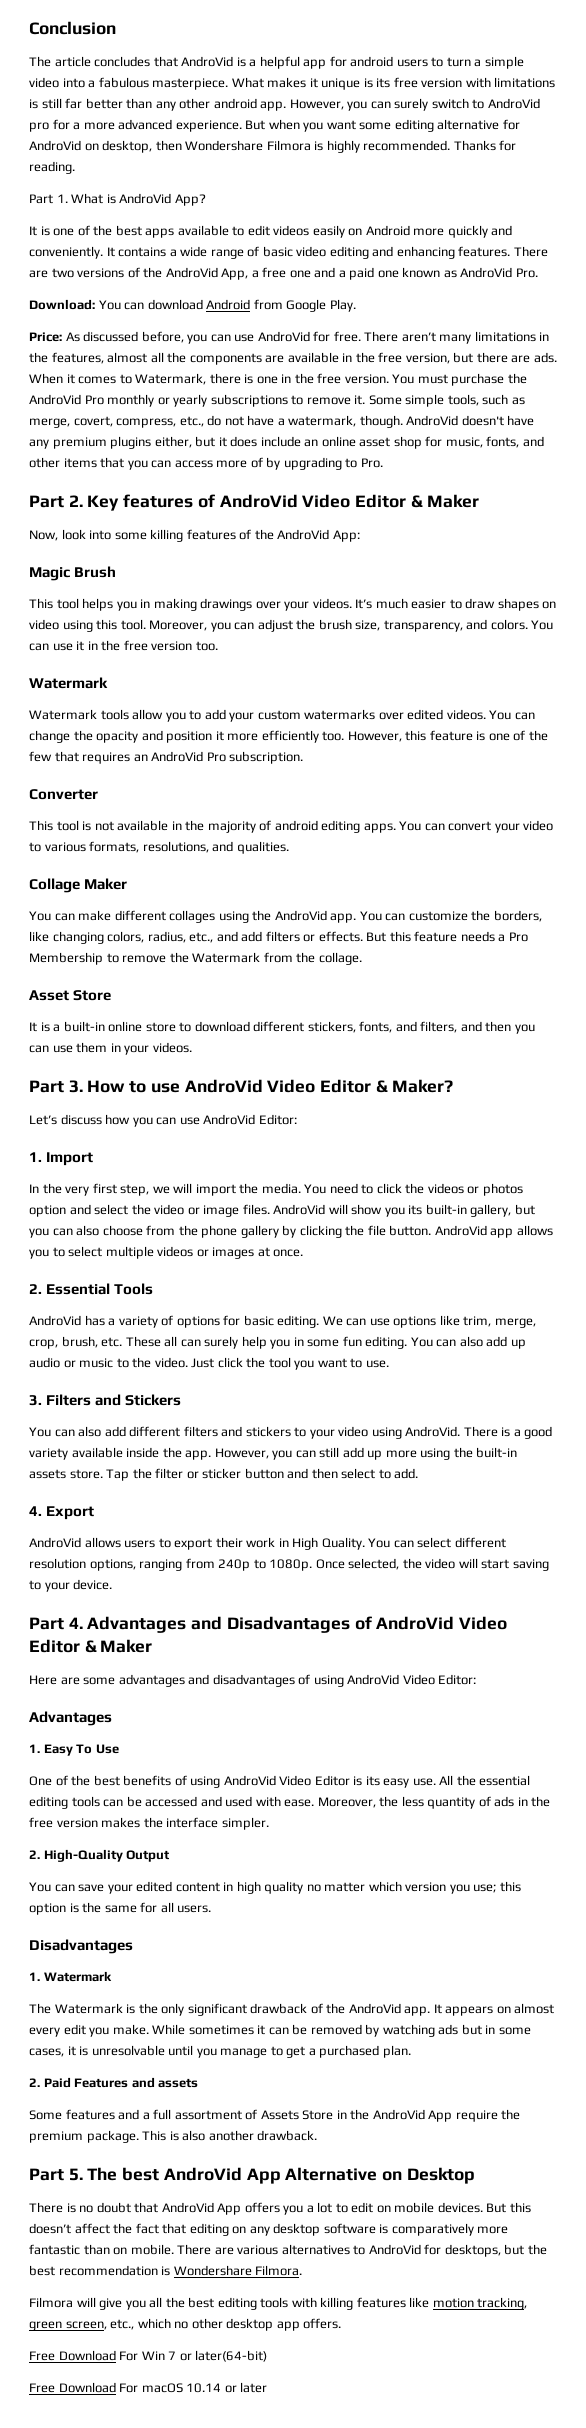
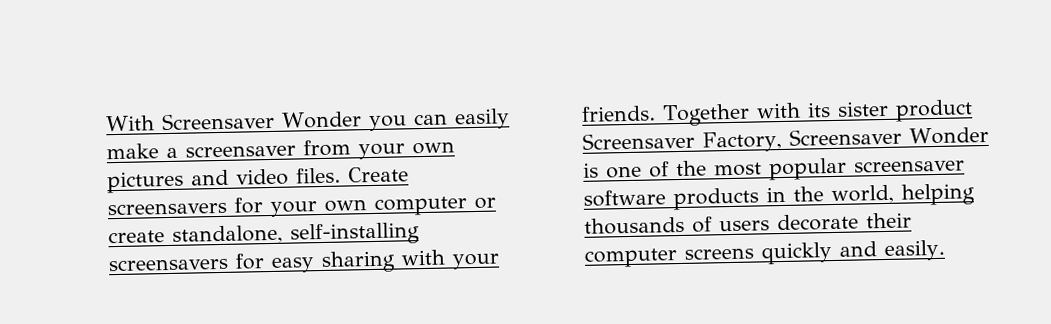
[29,21,116,35] [29,56,524,69] [29,77,556,90] [29,98,540,111] [29,119,520,132] [29,140,517,153] [29,161,75,174] [29,193,206,206] [29,225,513,238] [29,246,548,259] [29,267,538,280] [29,299,356,312] [29,331,550,344] [29,352,557,365] [29,373,527,386] [29,394,525,407] [29,415,535,428] [29,436,544,449] [29,457,383,470] [29,494,479,511] [29,529,360,542] [29,566,117,581] [29,598,557,611] [29,619,554,632] [29,640,218,651] [29,677,108,689] [29,709,535,722] [29,730,548,743] [29,751,304,764] [29,789,98,800] [29,820,554,833] [29,841,289,854] [29,878,128,893] [29,910,542,923] [29,931,528,944] [29,952,362,965] [29,990,112,1001] [29,1021,535,1034] [29,1042,192,1055] [29,1079,453,1093] [29,1114,297,1127] [29,1152,94,1166] [29,1183,523,1196] [29,1204,535,1217] [29,1225,553,1238] [29,1246,304,1259] [29,1283,154,1295] [29,1315,536,1328] [29,1336,526,1349] [29,1357,389,1370] [29,1394,182,1406] [29,1426,553,1439] [29,1447,518,1460] [29,1468,419,1481] [29,1506,95,1520] [29,1537,506,1550] [29,1558,549,1571] [29,1579,113,1592] [29,1616,508,1633] [29,1639,153,1653] [29,1674,477,1687] [29,1711,112,1726] [29,1744,119,1756] [29,1775,531,1788] [29,1796,551,1809] [29,1817,269,1830] [29,1849,171,1862] [29,1881,521,1894] [29,1902,212,1915] [29,1939,133,1954] [29,1971,112,1982] [29,2003,555,2016] [29,2024,531,2037] [29,2045,411,2058] [29,2077,199,2088] [29,2109,521,2122] [29,2130,318,2143] [29,2167,475,2184] [29,2202,531,2215] [29,2223,509,2236] [29,2244,547,2257] [29,2265,303,2276] [29,2297,528,2310] [29,2318,342,2331] [29,2350,268,2362] [29,2382,268,2393] Conclusion // The article concludes that AndroVid is a helpful app for android users to turn a simple video into a fabulous masterpiece. What makes it unique is its free version with limitations is still far better than any other android app. However, you can surely switch to AndroVid pro for a more advanced experience. But when you want some editing alternative for AndroVid on desktop, then Wondershare Filmora is highly recommended. Thanks for reading. // Part 1. What is AndroVid App? // It is one of the best apps available to edit videos easily on Android more quickly and conveniently. It contains a wide range of basic video editing and enhancing features. There are two versions of the AndroVid App, a free one and a paid one known as AndroVid Pro. // Download: You can download Android from Google Play. // Price: As discussed before, you can use AndroVid for free. There aren’t many limitations in the features, almost all the components are available in the free version, but there are ads. When it comes to Watermark, there is one in the free version. You must purchase the AndroVid Pro monthly or yearly subscriptions to remove it. Some simple tools, such as merge, covert, compress, etc., do not have a watermark, though. AndroVid doesn't have any premium plugins either, but it does include an online asset shop for music, fonts, and other items that you can access more of by upgrading to Pro. // Part 2. Key features of AndroVid Video Editor & Maker // Now, look into some killing features of the AndroVid App: // Magic Brush // This tool helps you in making drawings over your videos. It’s much easier to draw shapes on video using this tool. Moreover, you can adjust the brush size, transparency, and colors. You can use it in the free version too. // Watermark // Watermark tools allow you to add your custom watermarks over edited videos. You can change the opacity and position it more efficiently too. However, this feature is one of the few that requires an AndroVid Pro subscription. // Converter // This tool is not available in the majority of android editing apps. You can convert your video to various formats, resolutions, and qualities. // Collage Maker // You can make different collages using the AndroVid app. You can customize the borders, like changing colors, radius, etc., and add filters or effects. But this feature needs a Pro Membership to remove the Watermark from the collage. // Asset Store // It is a built-in online store to download different stickers, fonts, and filters, and then you can use them in your videos. // Part 3. How to use AndroVid Video Editor & Maker? // Let’s discuss how you can use AndroVid Editor: // 1. Import // In the very first step, we will import the media. You need to click the videos or photos option and select the video or image files. AndroVid will show you its built-in gallery, but you can also choose from the phone gallery by clicking the file button. AndroVid app allows you to select multiple videos or images at once. // 2. Essential Tools // AndroVid has a variety of options for basic editing. We can use options like trim, merge, crop, brush, etc. These all can surely help you in some fun editing. You can also add up audio or music to the video. Just click the tool you want to use. // 3. Filters and Stickers // You can also add different filters and stickers to your video using AndroVid. There is a good variety available inside the app. However, you can still add up more using the built-in assets store. Tap the filter or sticker button and then select to add. // 4. Export // AndroVid allows users to export their work in High Quality. You can select different resolution options, ranging from 240p to 1080p. Once selected, the video will start saving to your device. // Part 4. Advantages and Disadvantages of AndroVid Video Editor & Maker // Here are some advantages and disadvantages of using AndroVid Video Editor: // Advantages // 1. Easy To Use // One of the best benefits of using AndroVid Video Editor is its easy use. All the essential editing tools can be accessed and used with ease. Moreover, the less quantity of ads in the free version makes the interface simpler. // 2. High-Quality Output // You can save your edited content in high quality no matter which version you use; this option is the same for all users. // Disadvantages // 1. Watermark // The Watermark is the only significant drawback of the AndroVid app. It appears on almost every edit you make. While sometimes it can be removed by watching ads but in some cases, it is unresolvable until you manage to get a purchased plan. // 2. Paid Features and assets // Some features and a full assortment of Assets Store in the AndroVid App require the premium package. This is also another drawback. // Part 5. The best AndroVid App Alternative on Desktop // There is no doubt that AndroVid App offers you a lot to edit on mobile devices. But this doesn’t affect the fact that editing on any desktop software is comparatively more fantastic than on mobile. There are various alternatives to AndroVid for desktops, but the best recommendation is Wondershare Filmora. // Filmora will give you all the best editing tools with killing features like motion tracking, green screen, etc., which no other desktop app offers. // Free Download For Win 7 or later(64-bit) // Free Download For macOS 10.14 or later -> [106,108,510,132] [106,139,455,160] [107,166,409,194] [107,196,496,217] [108,222,420,246] [108,249,500,273] [581,99,973,127] [582,126,989,153] [583,157,965,181] [583,183,975,211] [584,212,912,235] [584,239,945,268] With Screensaver Wonder you can easily make a screensaver from your own pictures and video files. Create screensavers for your own computer or create standalone, self-installing screensavers for easy sharing with your friends. Together with its sister product Screensaver Factory, Screensaver Wonder is one of the most popular screensaver software products in the world, helping thousands of users decorate their computer screens quickly and easily.

